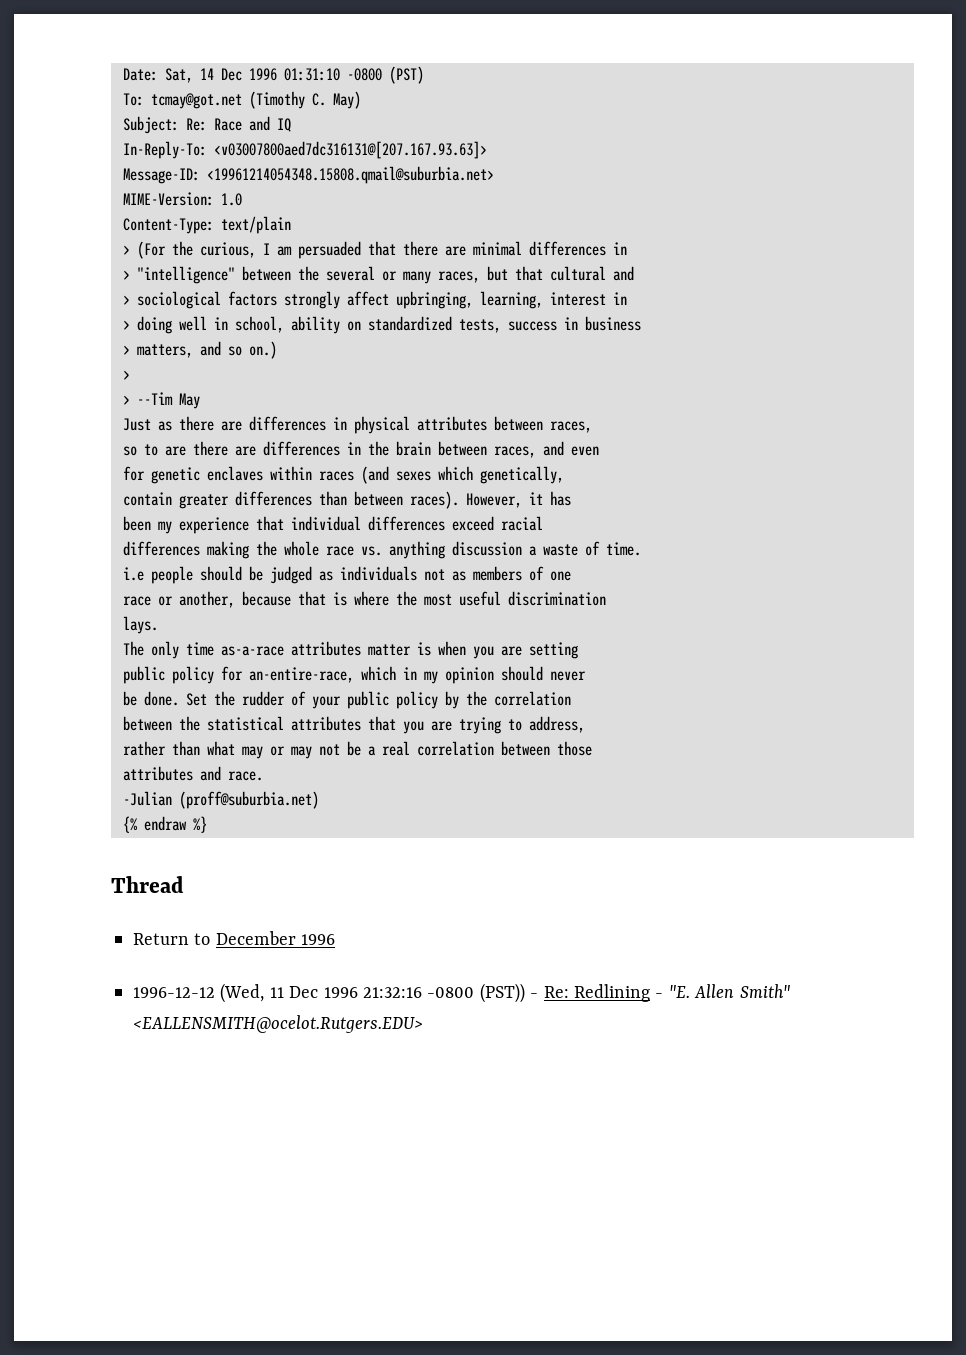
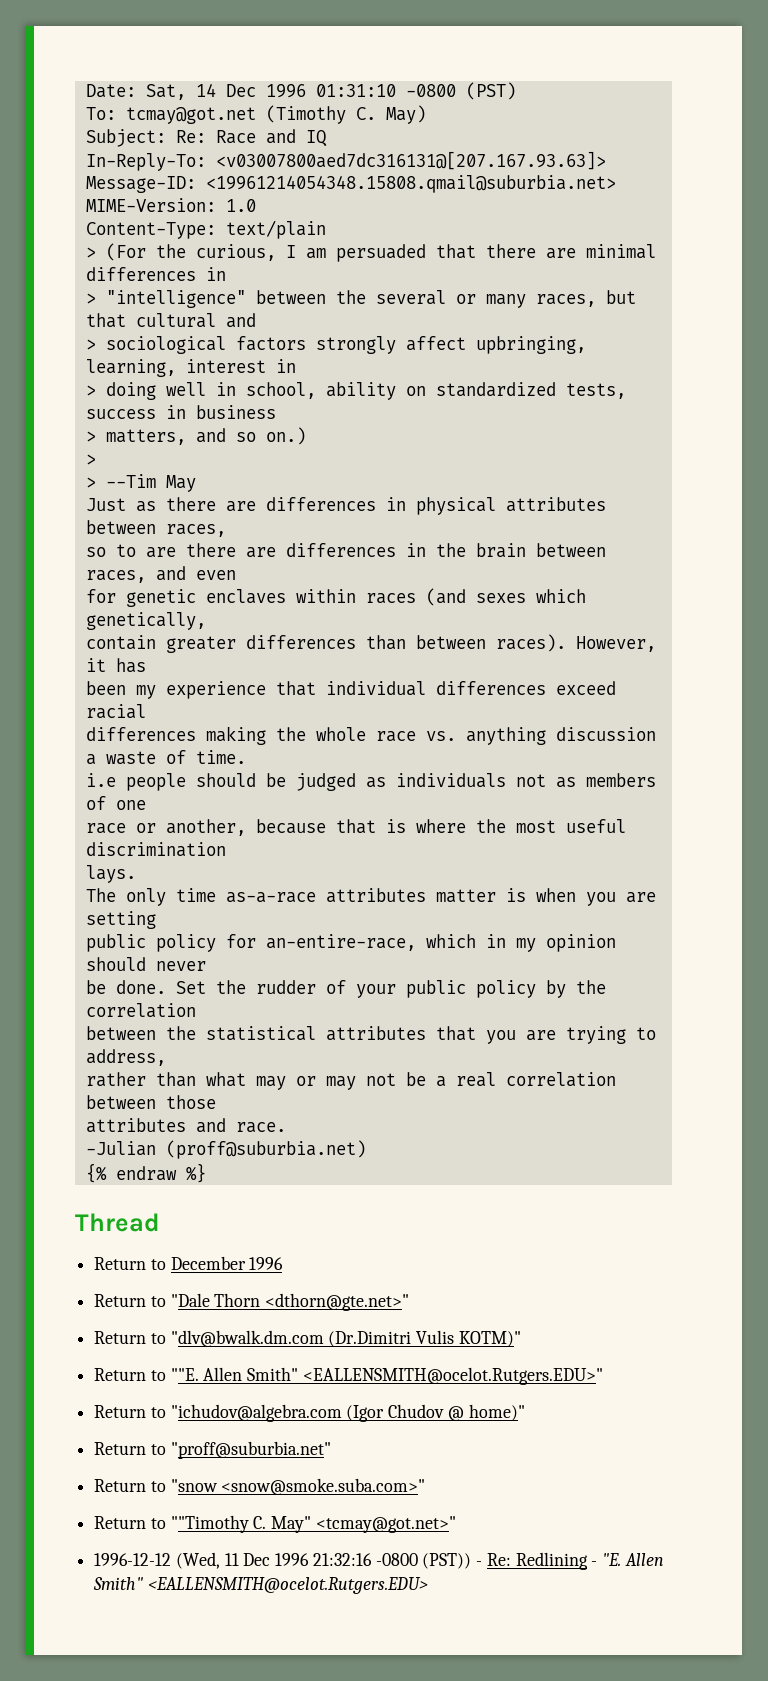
(336, 939) none -> [94,1293,410,1311] [94,1330,521,1347] [94,1367,603,1385] [94,1404,525,1422] [94,1441,331,1459] [94,1478,426,1495] [94,1515,456,1533] // Return to "Dale Thorn <dthorn@gte.net>" // Return to "dlv@bwalk.dm.com (Dr.Dimitri Vulis KOTM)" // Return to ""E. Allen Smith" <EALLENSMITH@ocelot.Rutgers.EDU>" // Return to "ichudov@algebra.com (Igor Chudov @ home)" // Return to "proff@suburbia.net" // Return to "snow <snow@smoke.suba.com>" // Return to ""Timothy C. May" <tcmay@got.net>"

